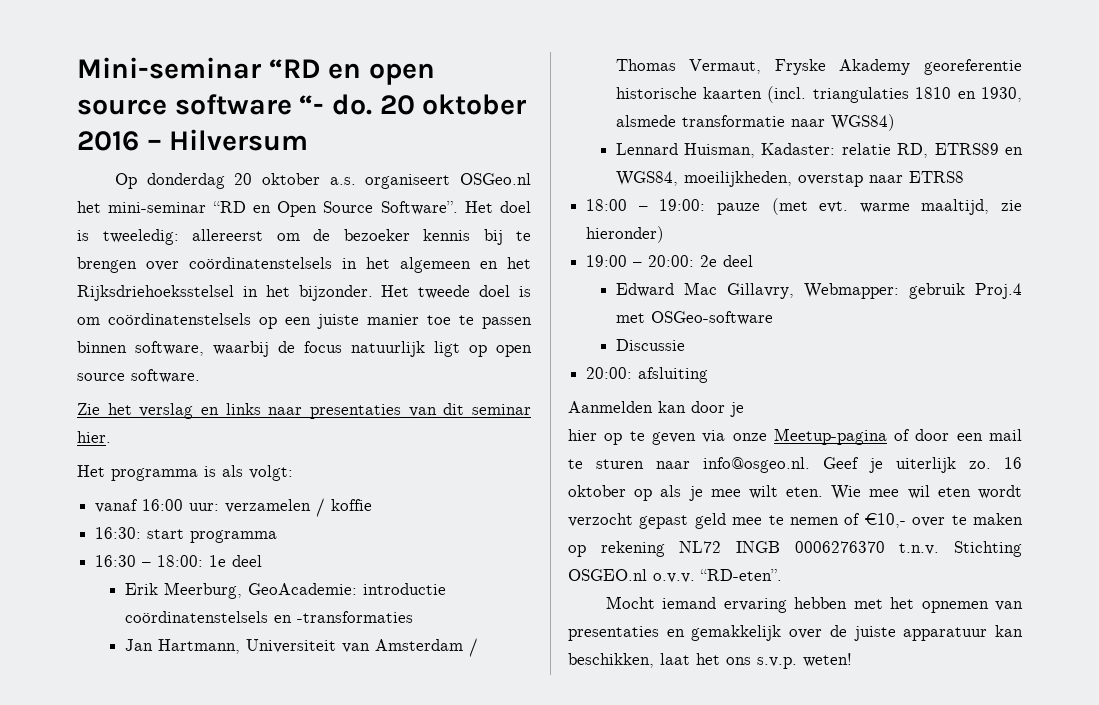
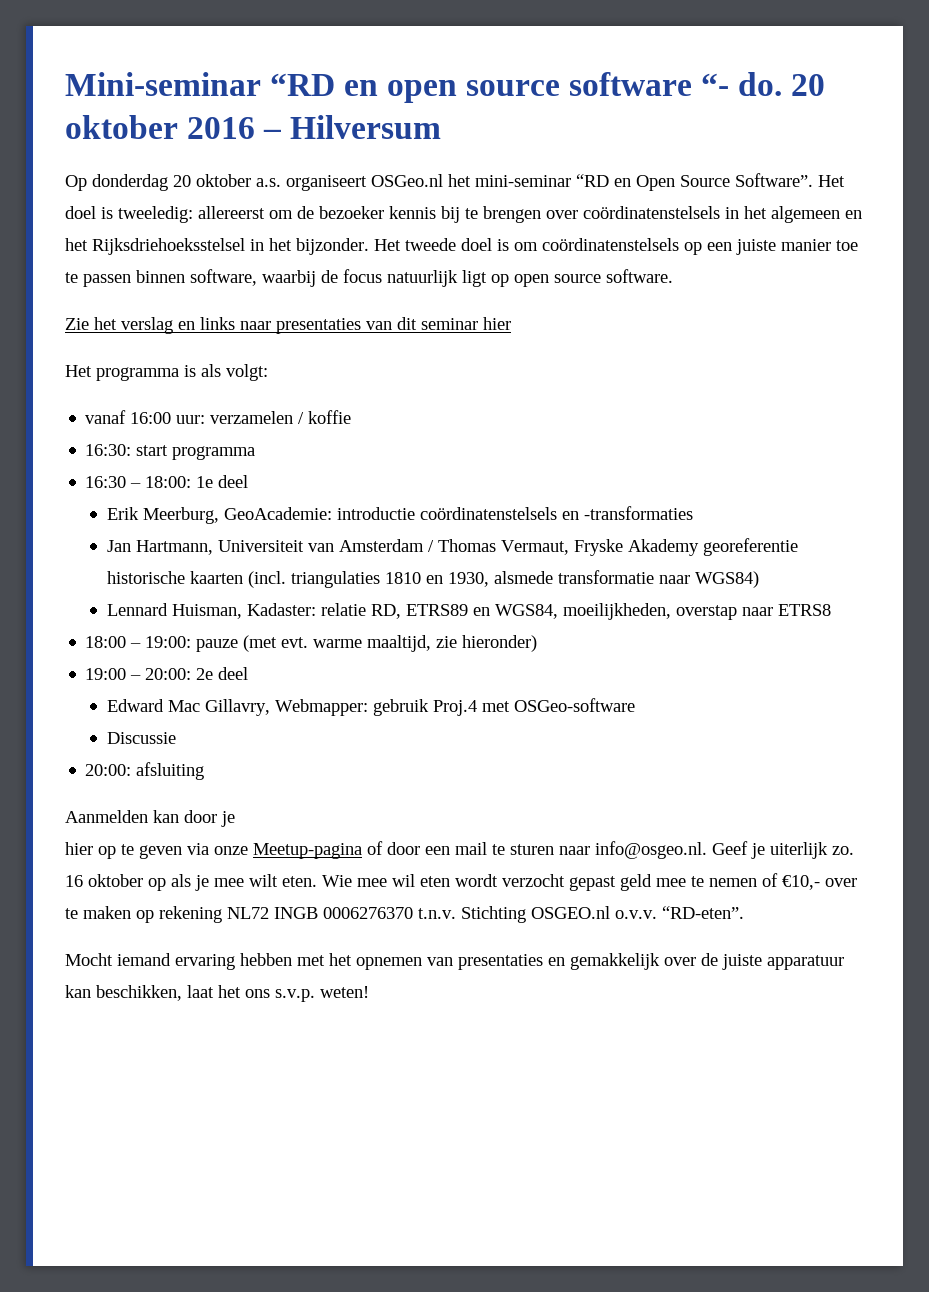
[77,431,111,443] hier. -> [483,317,511,330] hier

